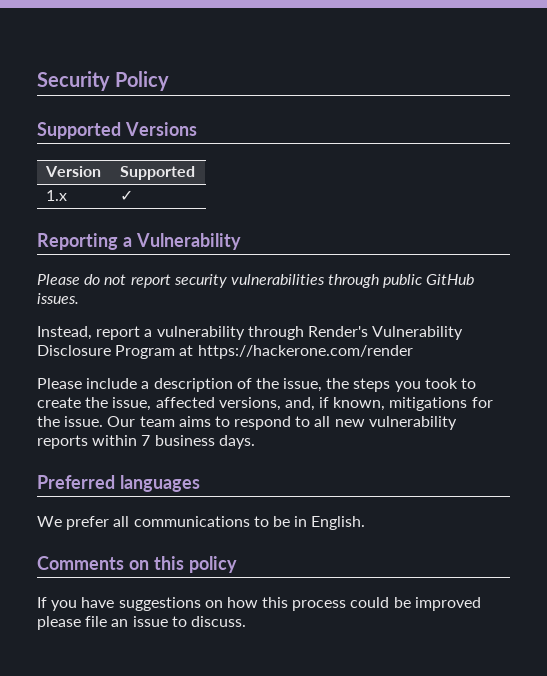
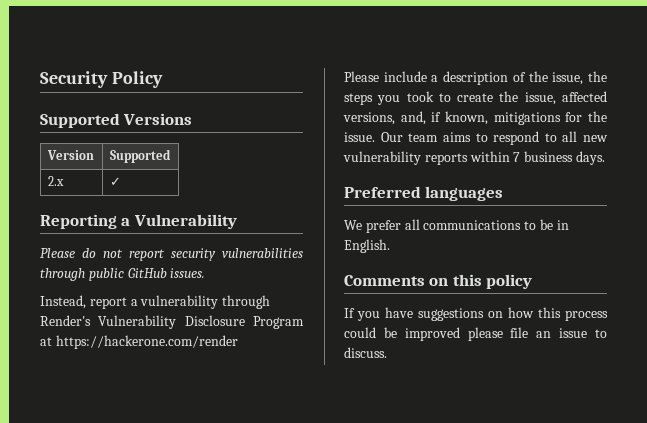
[46,190,68,201] 1.x -> [47,176,64,186] 2.x

